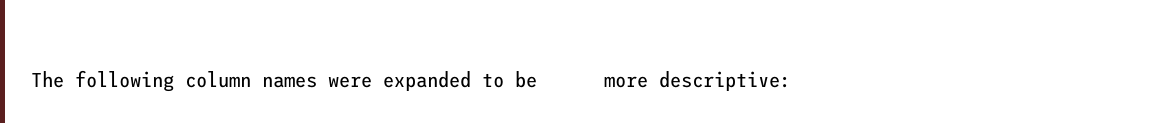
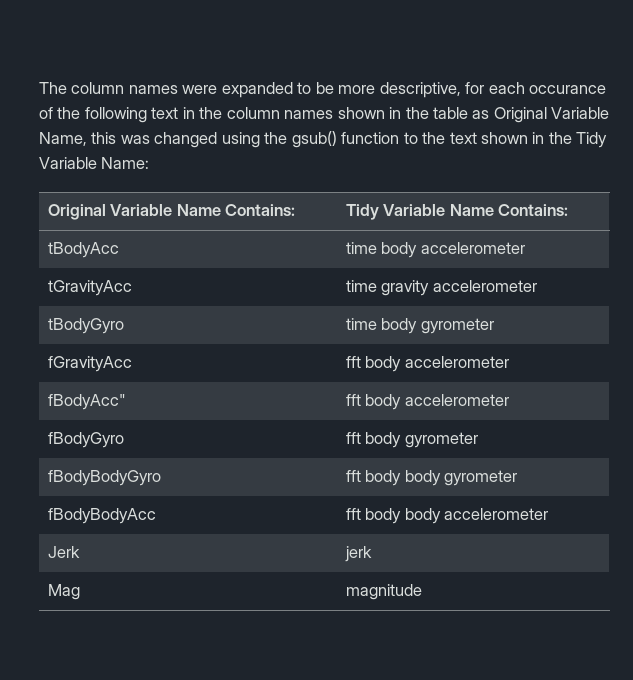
[75,70,174,92] following -> (67, 88) none
[659,71,791,91] descriptive: -> [379,82,607,98] [39,107,610,123] [39,131,608,148] [39,157,150,169] [47,204,296,220] [345,204,569,220] [47,242,119,258] [345,242,525,258] [47,280,132,296] [345,280,537,296] [47,318,124,334] [345,318,494,334] [47,356,132,372] [345,356,509,372] [47,394,126,410] [345,394,509,410] [47,432,124,448] [345,432,478,448] [47,470,161,486] [345,470,518,486] [47,508,156,524] [345,508,549,524] [47,546,80,558] [344,546,372,562] [47,584,80,600] [345,584,422,600] descriptive, for each occurance of the following text in the column names shown in the table as Original Variable Name, this was changed using the gsub() function to the text shown in the Tidy Variable Name: // Original Variable Name Contains: | Tidy Variable Name Contains: // tBodyAcc | time body accelerometer // tGravityAcc | time gravity accelerometer // tBodyGyro | time body gyrometer // fGravityAcc | fft body accelerometer // fBodyAcc" | fft body accelerometer // fBodyGyro | fft body gyrometer // fBodyBodyGyro | fft body body gyrometer // fBodyBodyAcc | fft body body accelerometer // Jerk | jerk // Mag | magnitude

